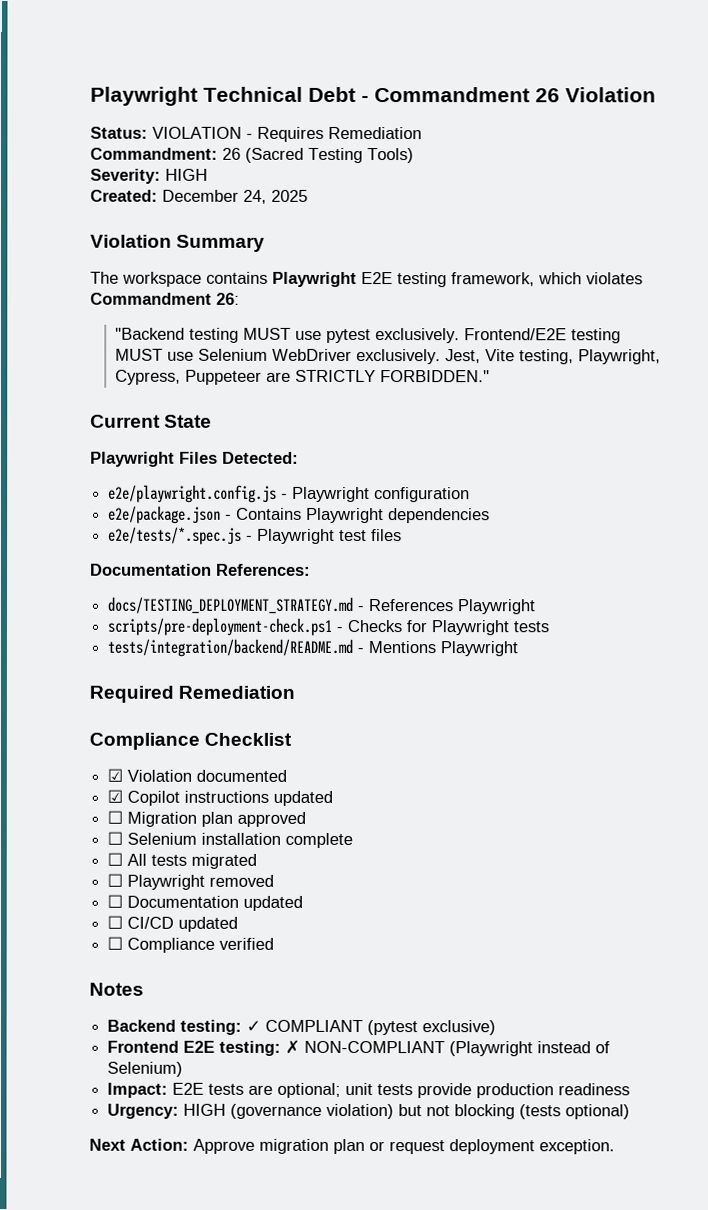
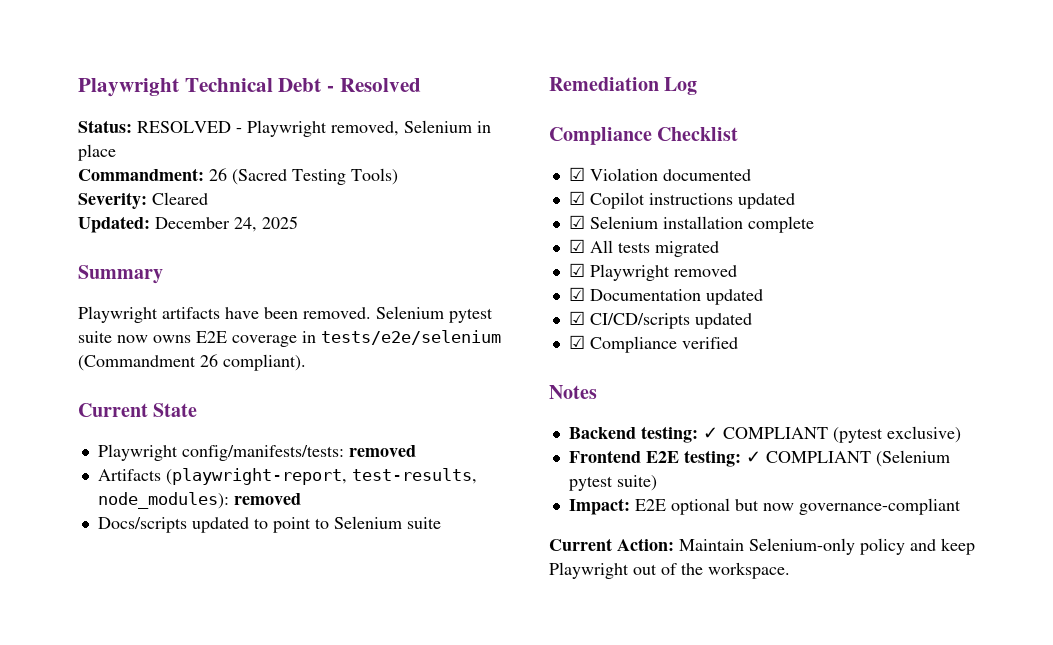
[374,87,656,103] [90,126,422,142] Commandment 26 Violation // Status: VIOLATION - Requires Remediation -> [339,78,421,92] [78,120,491,137] [78,144,116,161] Resolved // Status: RESOLVED - Playwright removed, Selenium in place
[165,168,208,181] [90,189,158,202] HIGH // Created: -> [152,192,208,205] [78,216,150,233] Cleared // Updated:
[90,234,172,248] Violation -> (298, 222) none
[90,271,643,288] [90,292,240,305] [115,327,622,344] [115,348,662,365] [115,369,491,385] [90,414,213,428] [90,451,299,467] [108,484,471,503] [108,505,491,524] [108,526,403,545] [90,563,311,576] [107,596,537,615] [107,617,550,636] [107,638,519,657] [89,685,296,703] The workspace contains Playwright E2E testing framework, which violates Commandment 26: // "Backend testing MUST use pytest exclusively. Frontend/E2E testing MUST use Selenium WebDriver exclusively. Jest, Vite testing, Playwright, Cypress, Puppeteer are STRICTLY FORBIDDEN." // Current State // Playwright Files Detected: // e2e/playwright.config.js - Playwright configuration // e2e/package.json - Contains Playwright dependencies // e2e/tests/*.spec.js - Playwright test files // Documentation References: // docs/TESTING_DEPLOYMENT_STRATEGY.md - References Playwright // scripts/pre-deployment-check.ps1 - Checks for Playwright tests // tests/integration/backend/README.md - Mentions Playwright // Required Remediation -> [78,306,493,323] [78,330,501,347] [78,354,306,371] [78,403,198,417] [97,444,416,461] [97,468,477,485] [97,492,301,509] [97,516,441,533] [549,77,698,95] Playwright artifacts have been removed. Selenium pytest suite now owns E2E coverage in tests/e2e/selenium (Commandment 26 compliant). // Current State // Playwright config/manifests/tests: removed // Artifacts (playwright-report, test-results, node_modules): removed // Docs/scripts updated to point to Selenium suite // Remediation Log
[107,810,307,827] [107,831,124,845] ☐ Migration plan approved // ☐ -> [568,215,585,229] ☑
[107,852,124,866] ☐ -> [568,239,585,253] ☑
[107,873,124,887] ☐ -> [568,263,585,277] ☑
[107,894,124,908] ☐ -> [568,287,585,301] ☑
[107,915,239,932] [107,936,124,950] ☐ CI/CD updated // ☐ -> [568,311,752,329] [568,335,585,349] ☑ CI/CD/scripts updated // ☑
[285,1039,611,1057] [107,1061,184,1077] [107,1082,631,1099] [107,1103,631,1120] [89,1138,615,1155] ✗ NON-COMPLIANT (Playwright instead of Selenium) // Impact: E2E tests are optional; unit tests provide production readiness // Urgency: HIGH (governance violation) but not blocking (tests optional) // Next Action: Approve migration plan or request deployment exception. -> [745,450,950,467] [568,475,657,491] [568,498,961,515] [549,538,975,555] [549,562,790,579] ✓ COMPLIANT (Selenium pytest suite) // Impact: E2E optional but now governance-compliant // Current Action: Maintain Selenium-only policy and keep Playwright out of the workspace.

